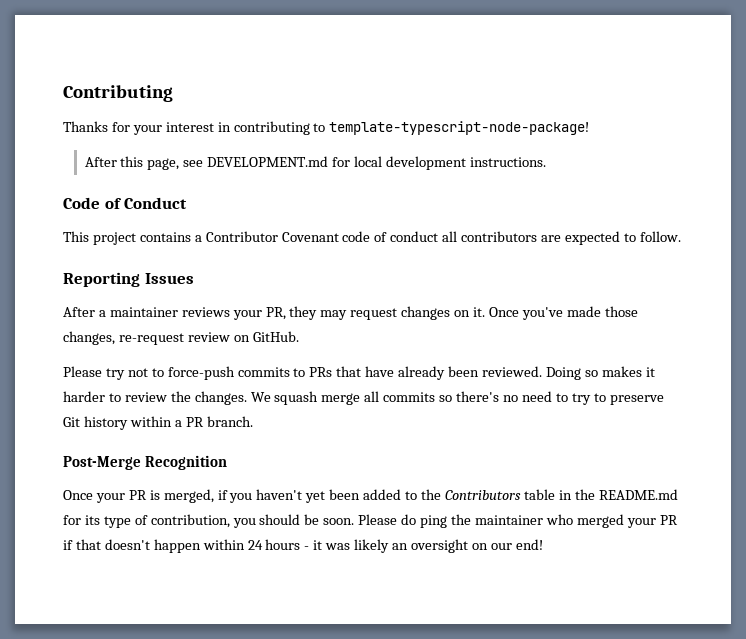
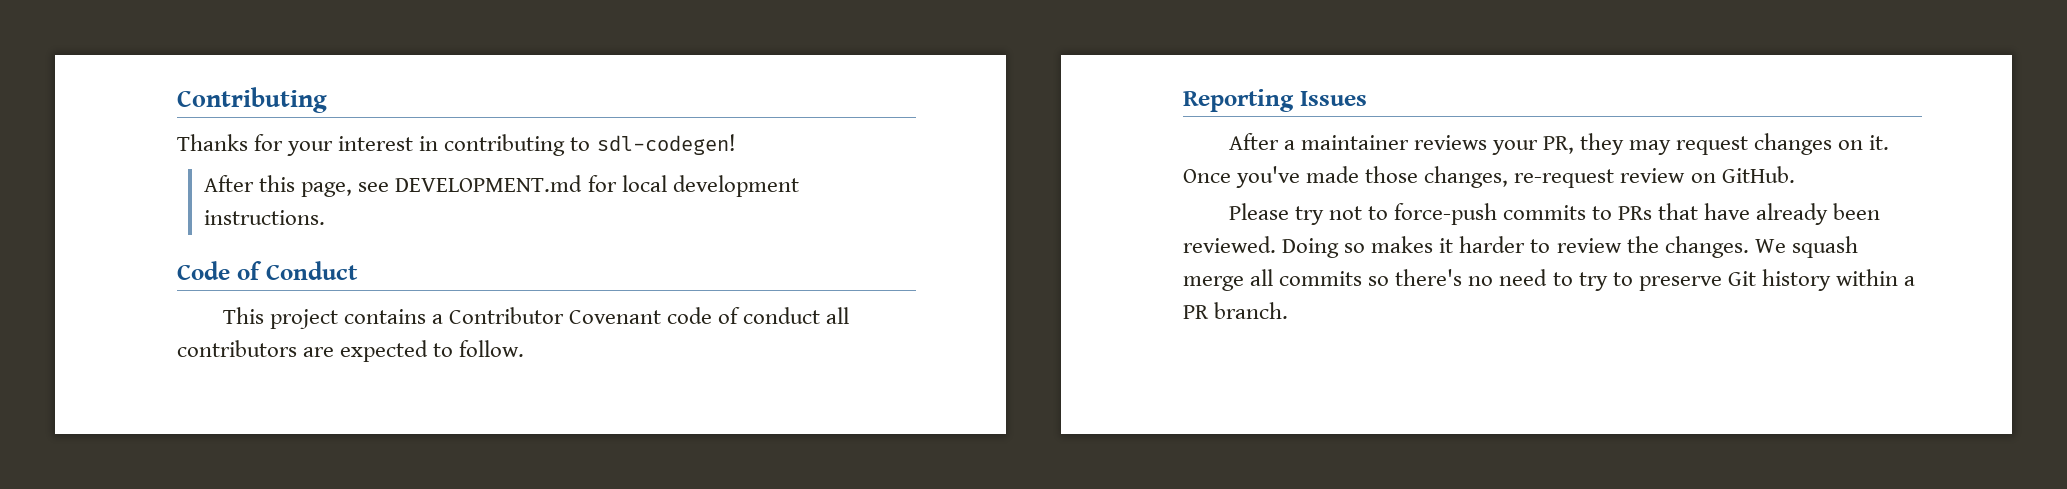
[329,121,590,135] template-typescript-node-package! -> [596,134,736,155] sdl-codegen!
[63,455,227,470] [63,489,678,503] [63,514,678,528] [63,539,543,553] // Post-Merge Recognition // Once your PR is merged, if you haven't yet been added to the Contributors table in the README.md for its type of contribution, you should be soon. Please do ping the maintainer who merged your PR if that doesn't happen within 24 hours - it was likely an oversight on our end! -> (1289, 310) none

